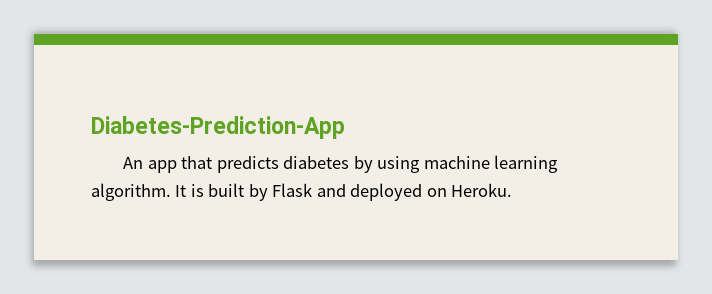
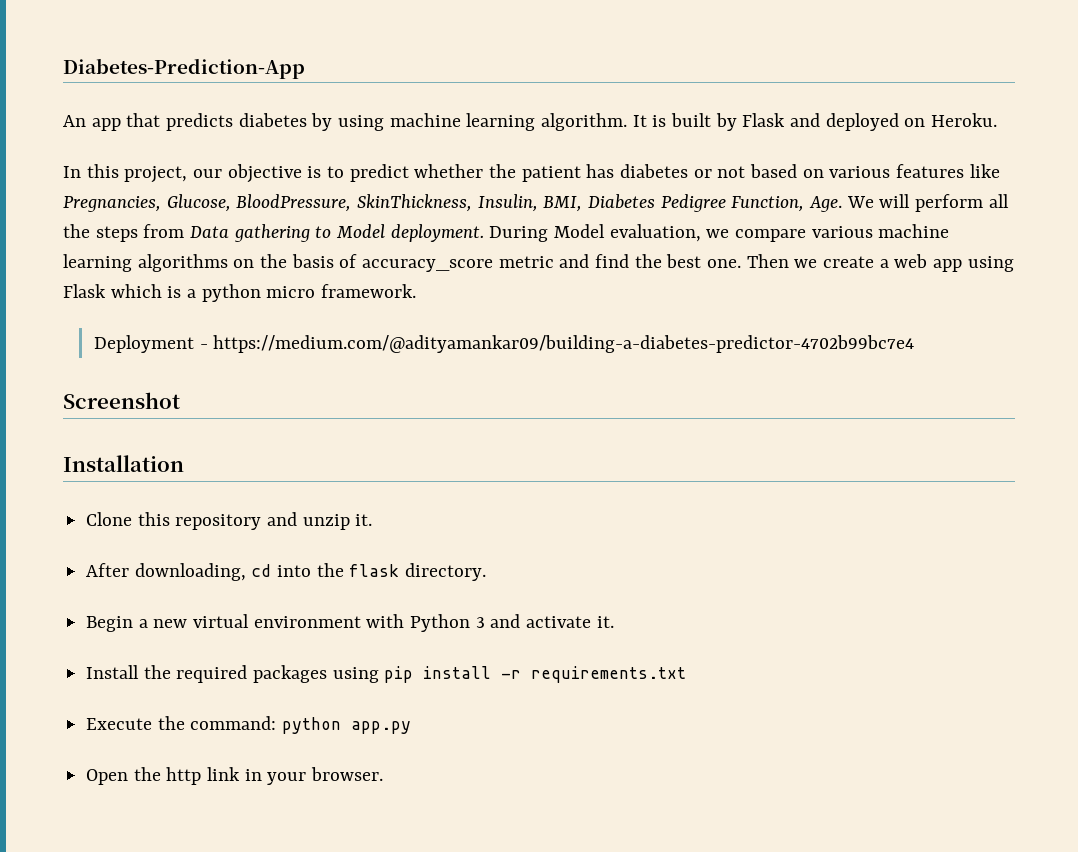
(513, 190) none -> [63,164,1000,183] [63,194,1009,212] [63,224,950,242] [63,254,1014,272] [63,284,417,302] [93,335,915,353] [63,392,180,409] [63,455,184,472] [86,512,373,530] [86,563,487,581] [86,614,614,632] [86,665,687,683] [86,716,412,734] [86,767,384,785] // In this project, our objective is to predict whether the patient has diabetes or not based on various features like Pregnancies, Glucose, BloodPressure, SkinThickness, Insulin, BMI, Diabetes Pedigree Function, Age. We will perform all the steps from Data gathering to Model deployment. During Model evaluation, we compare various machine learning algorithms on the basis of accuracy_score metric and find the best one. Then we create a web app using Flask which is a python micro framework. // Deployment - https://medium.com/@adityamankar09/building-a-diabetes-predictor-4702b99bc7e4 // Screenshot // Installation // Clone this repository and unzip it. // After downloading, cd into the flask directory. // Begin a new virtual environment with Python 3 and activate it. // Install the required packages using pip install -r requirements.txt // Execute the command: python app.py // Open the http link in your browser.

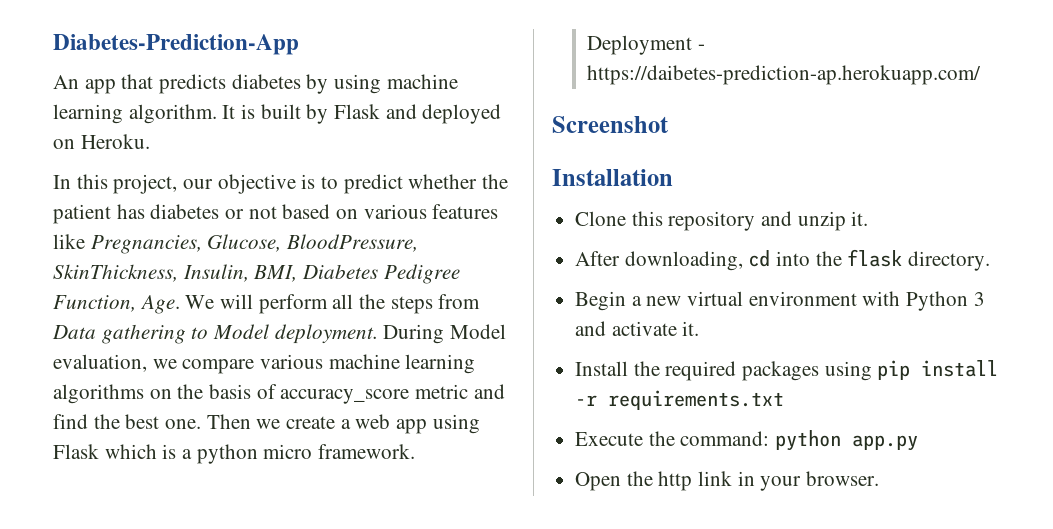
[213,335,915,353] https://medium.com/@adityamankar09/building-a-diabetes-predictor-4702b99bc7e4 -> [587,65,982,85] https://daibetes-prediction-ap.herokuapp.com/

